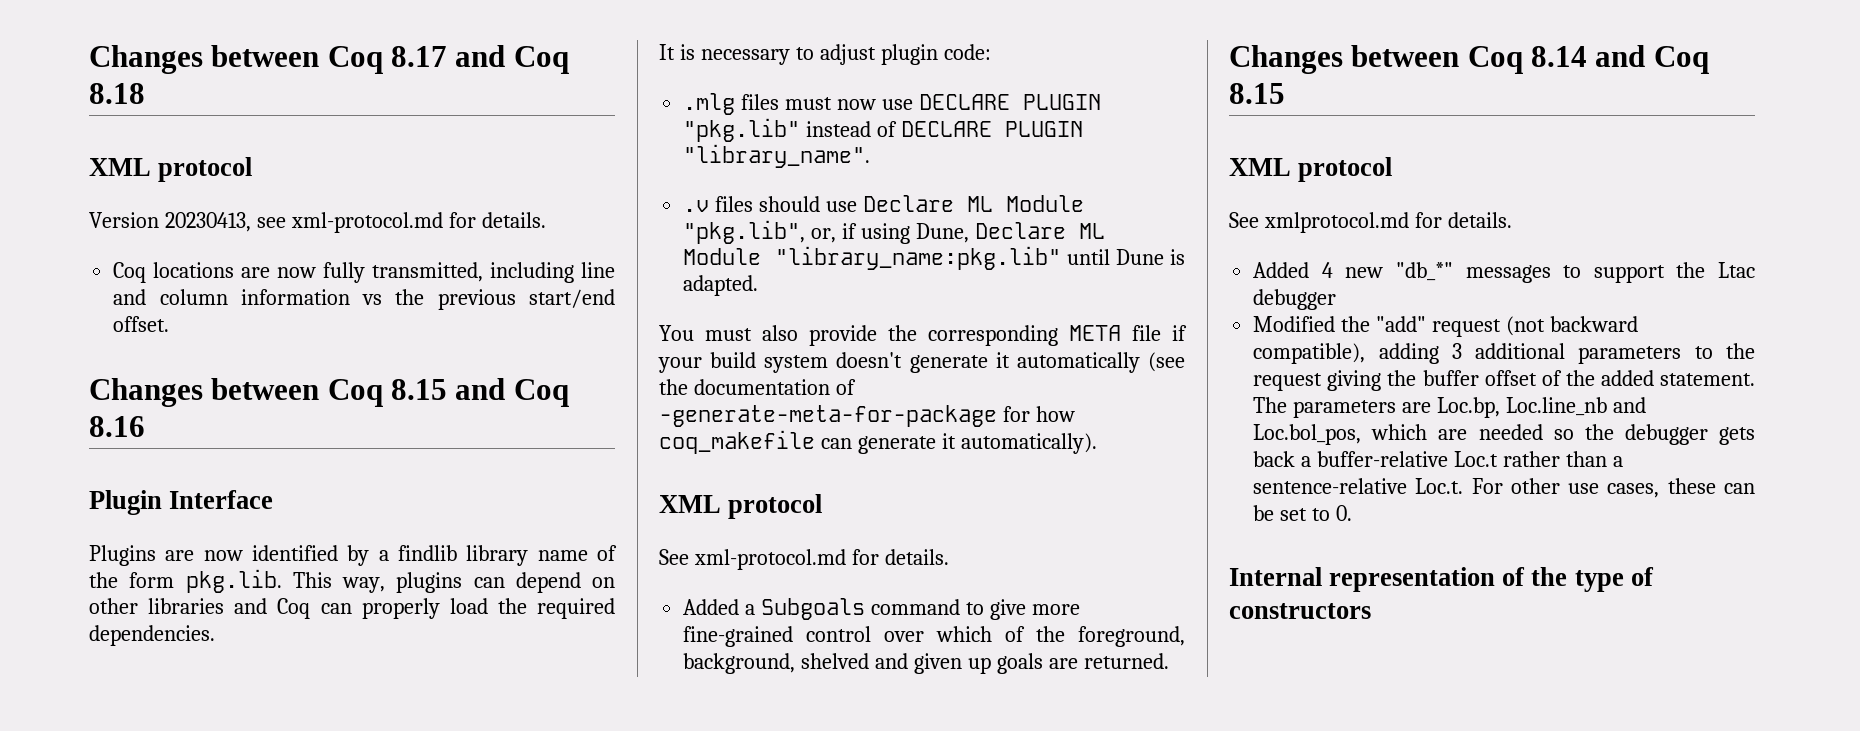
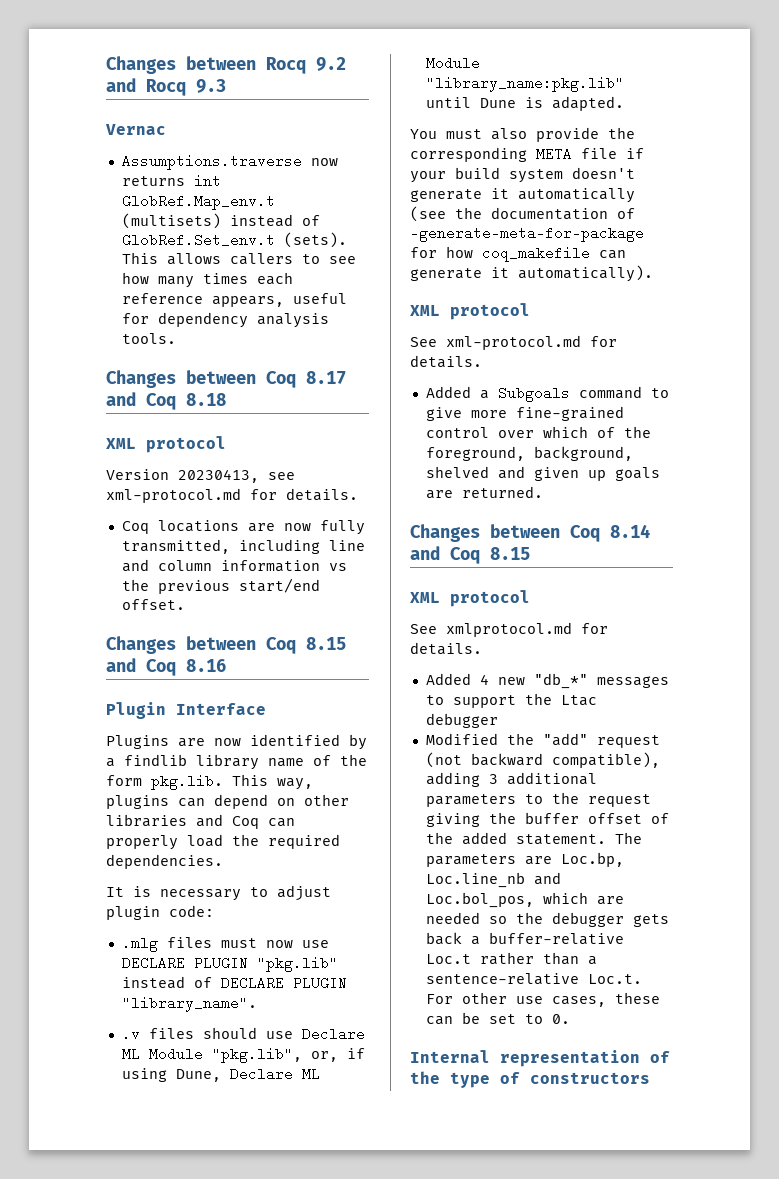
[89,45,320,74] Changes between -> [106,56,346,74] [106,78,226,96] [105,124,166,135] [121,154,338,170] [121,175,221,186] [121,194,275,210] [121,213,320,229] [121,232,347,248] [121,252,356,265] [121,272,293,288] [121,293,347,307] [121,312,329,328] [121,333,176,344] [106,370,256,388] Changes between Rocq 9.2 and Rocq 9.3 // Vernac // Assumptions.traverse now returns int GlobRef.Map_env.t (multisets) instead of GlobRef.Set_env.t (sets). This allows callers to see how many times each reference appears, useful for dependency analysis tools. // Changes between

